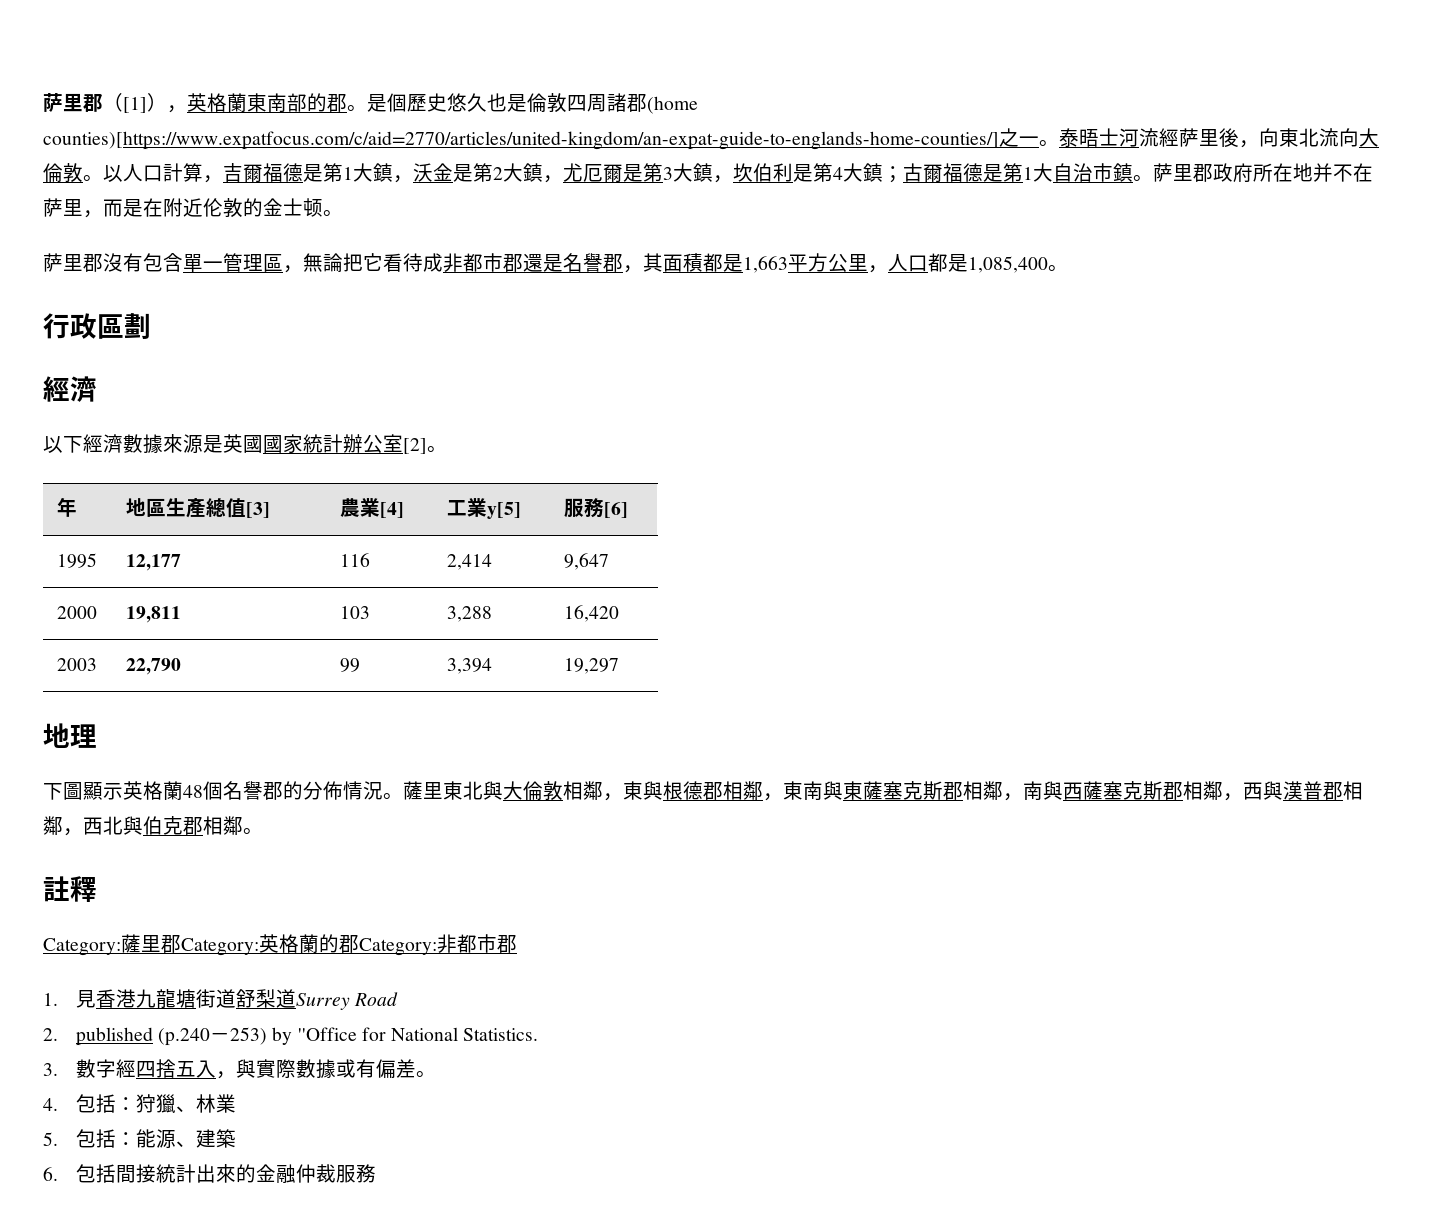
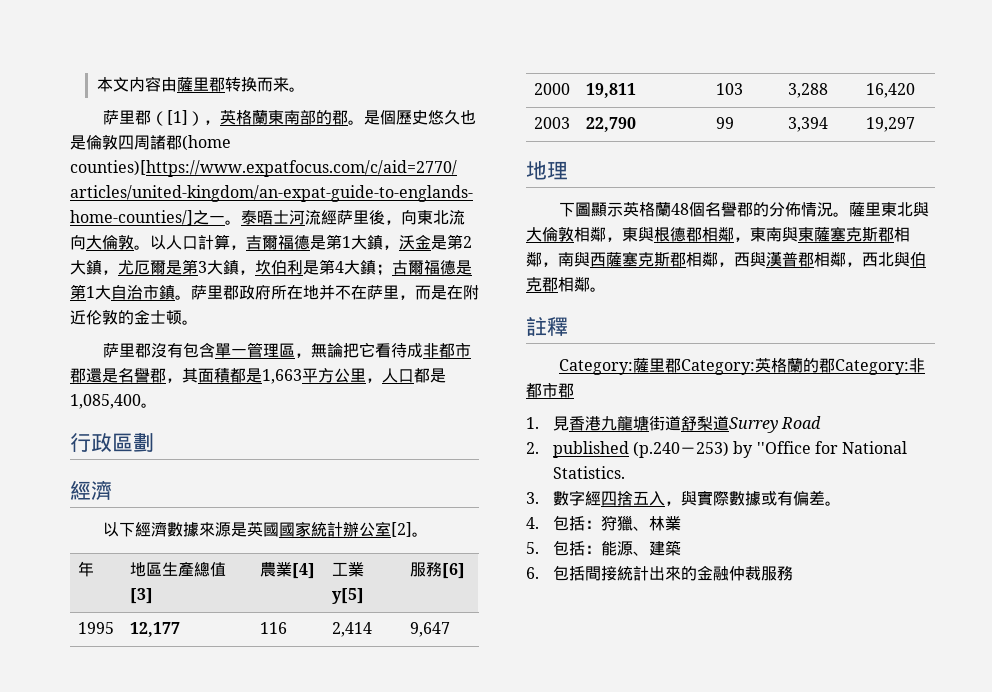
(43, 102) none -> [96,76,305,92] 本文内容由薩里郡转换而来。 //

